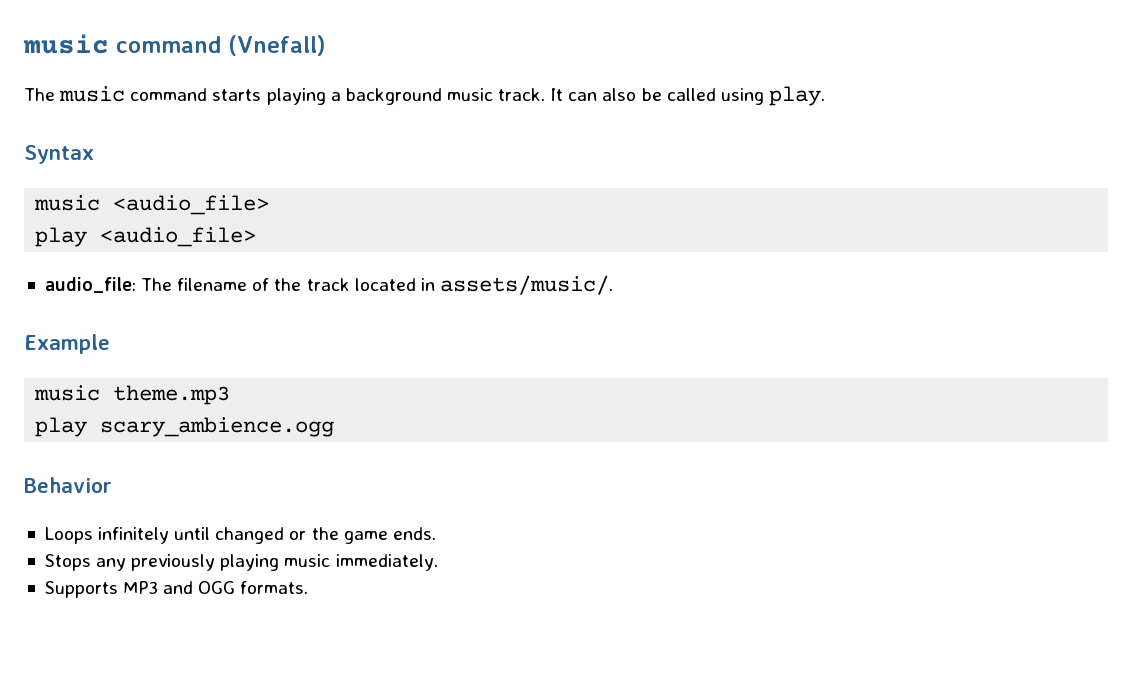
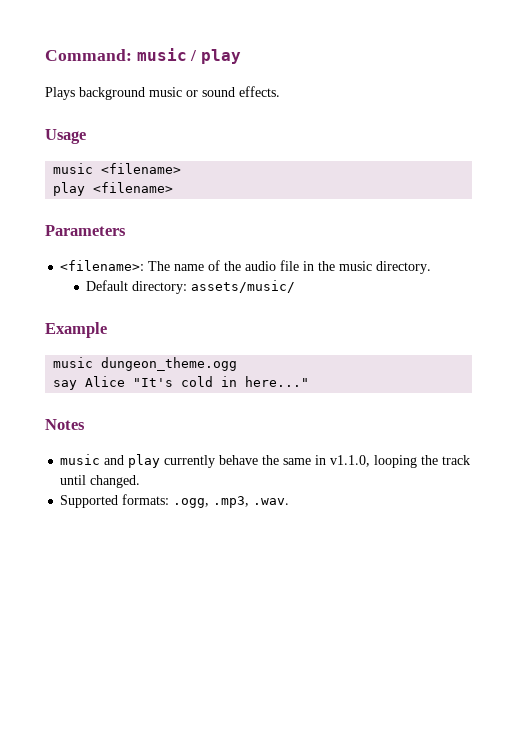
[23,34,326,56] [24,86,825,106] [24,145,94,164] [34,195,270,215] [35,227,257,247] [44,275,613,295] [24,334,110,354] [34,385,231,405] [35,417,335,437] [24,477,112,493] [44,527,436,544] [44,554,438,571] [44,581,309,598] music command (Vnefall) // The music command starts playing a background music track. It can also be called using play. // Syntax // music <audio_file> // play <audio_file> // audio_file: The filename of the track located in assets/music/. // Example // music theme.mp3 // play scary_ambience.ogg // Behavior // Loops infinitely until changed or the game ends. // Stops any previously playing music immediately. // Supports MP3 and OGG formats. -> [45,48,242,64] [45,86,280,100] [45,129,86,144] [53,163,182,174] [53,182,174,196] [45,225,126,236] [60,260,432,274] [86,280,296,294] [45,322,107,338] [53,357,238,371] [53,376,310,390] [45,419,85,430] [60,454,471,468] [60,475,141,488] [60,494,290,508] Command: music / play // Plays background music or sound effects. // Usage // music <filename> // play <filename> // Parameters // <filename>: The name of the audio file in the music directory. // Default directory: assets/music/ // Example // music dungeon_theme.ogg // say Alice "It's cold in here..." // Notes // music and play currently behave the same in v1.1.0, looping the track until changed. // Supported formats: .ogg, .mp3, .wav.

